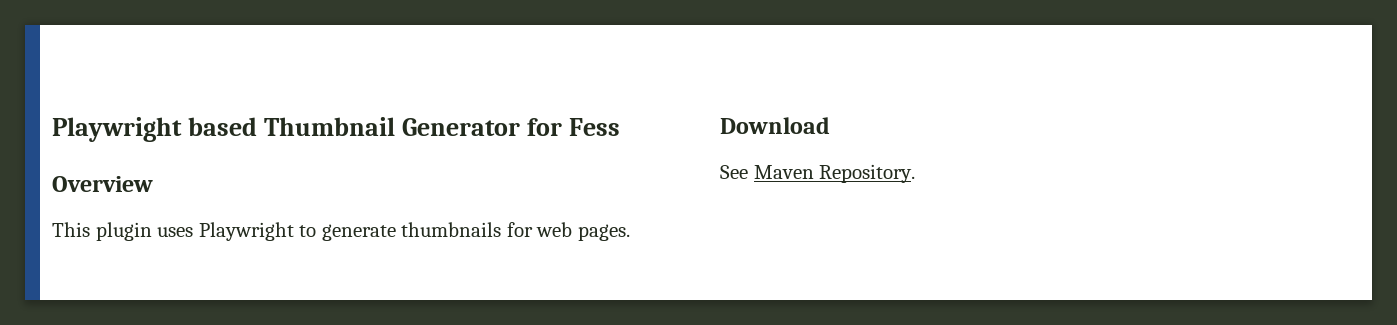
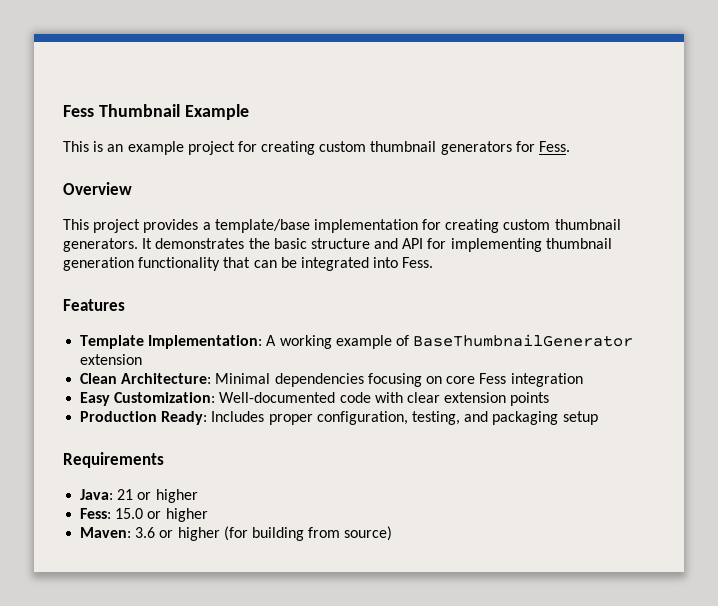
[52,117,621,142] [52,176,153,192] [52,222,630,241] [720,117,830,134] [720,164,916,183] Playwright based Thumbnail Generator for Fess // Overview // This plugin uses Playwright to generate thumbnails for web pages. // Download // See Maven Repository. -> [63,104,249,120] [63,141,571,155] [63,182,132,195] [63,219,621,233] [63,238,612,252] [63,257,434,271] [63,299,125,311] [80,334,634,349] [80,354,143,365] [80,373,583,387] [80,392,550,406] [80,411,598,425] [63,452,164,468] [80,489,198,503] [80,508,208,522] [80,526,393,541] Fess Thumbnail Example // This is an example project for creating custom thumbnail generators for Fess. // Overview // This project provides a template/base implementation for creating custom thumbnail generators. It demonstrates the basic structure and API for implementing thumbnail generation functionality that can be integrated into Fess. // Features // Template Implementation: A working example of BaseThumbnailGenerator extension // Clean Architecture: Minimal dependencies focusing on core Fess integration // Easy Customization: Well-documented code with clear extension points // Production Ready: Includes proper configuration, testing, and packaging setup // Requirements // Java: 21 or higher // Fess: 15.0 or higher // Maven: 3.6 or higher (for building from source)

